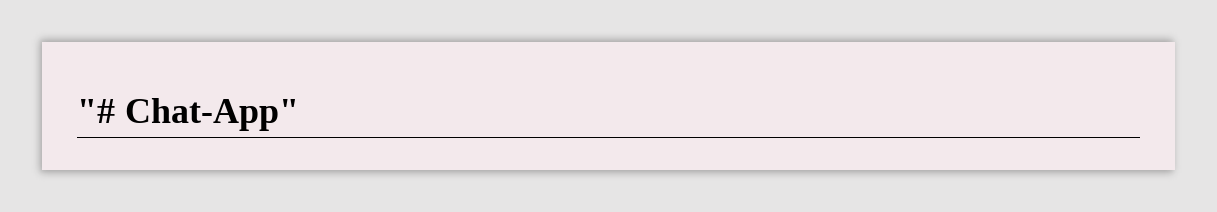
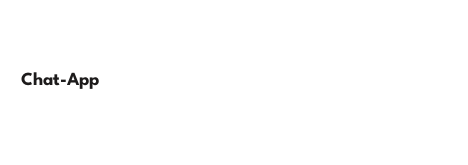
[77,98,299,131] "# Chat-App" -> [21,72,99,89] Chat-App

